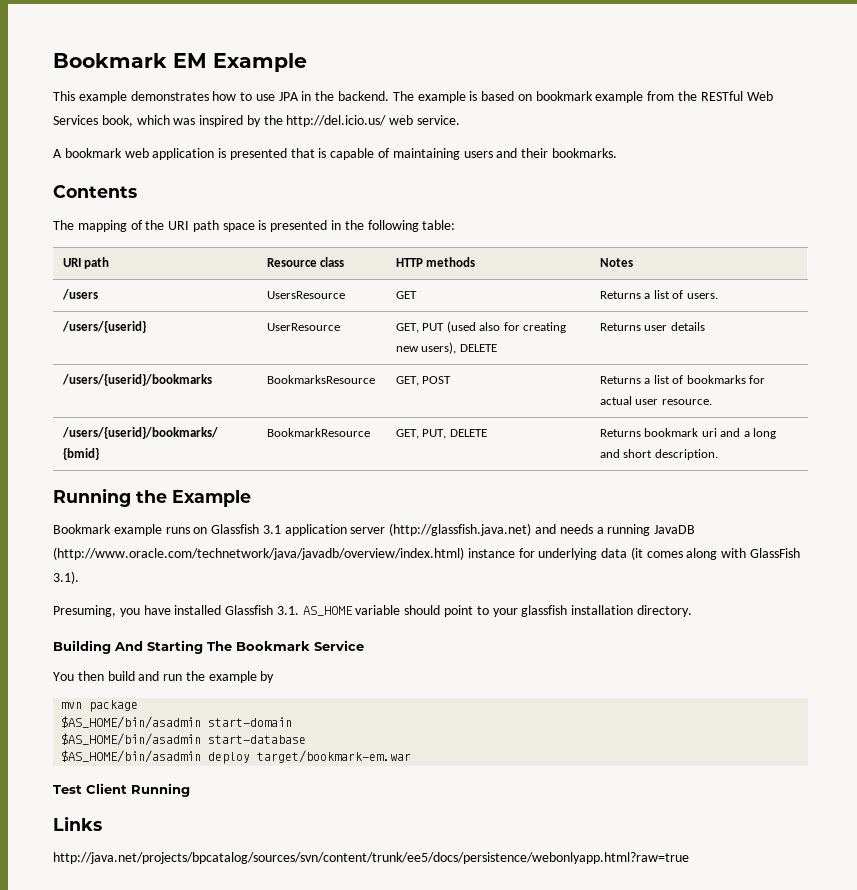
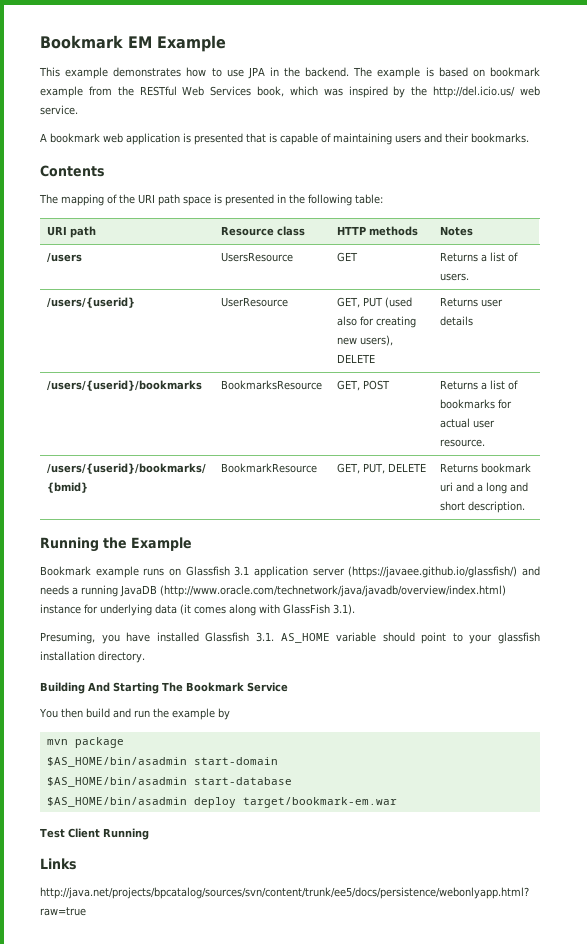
[389,523,532,536] (http://glassfish.java.net) -> [348,566,518,578] (https://javaee.github.io/glassfish/)

